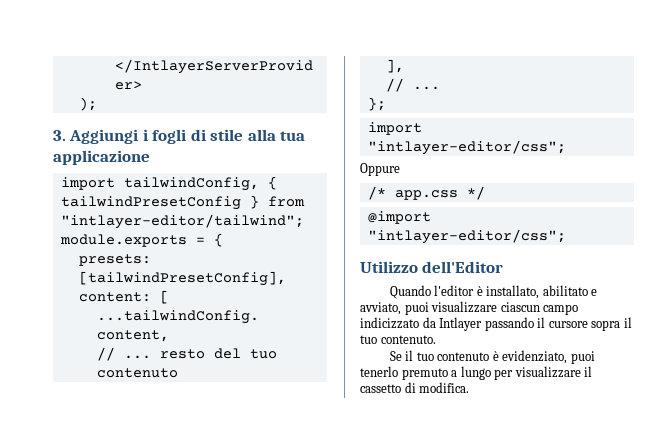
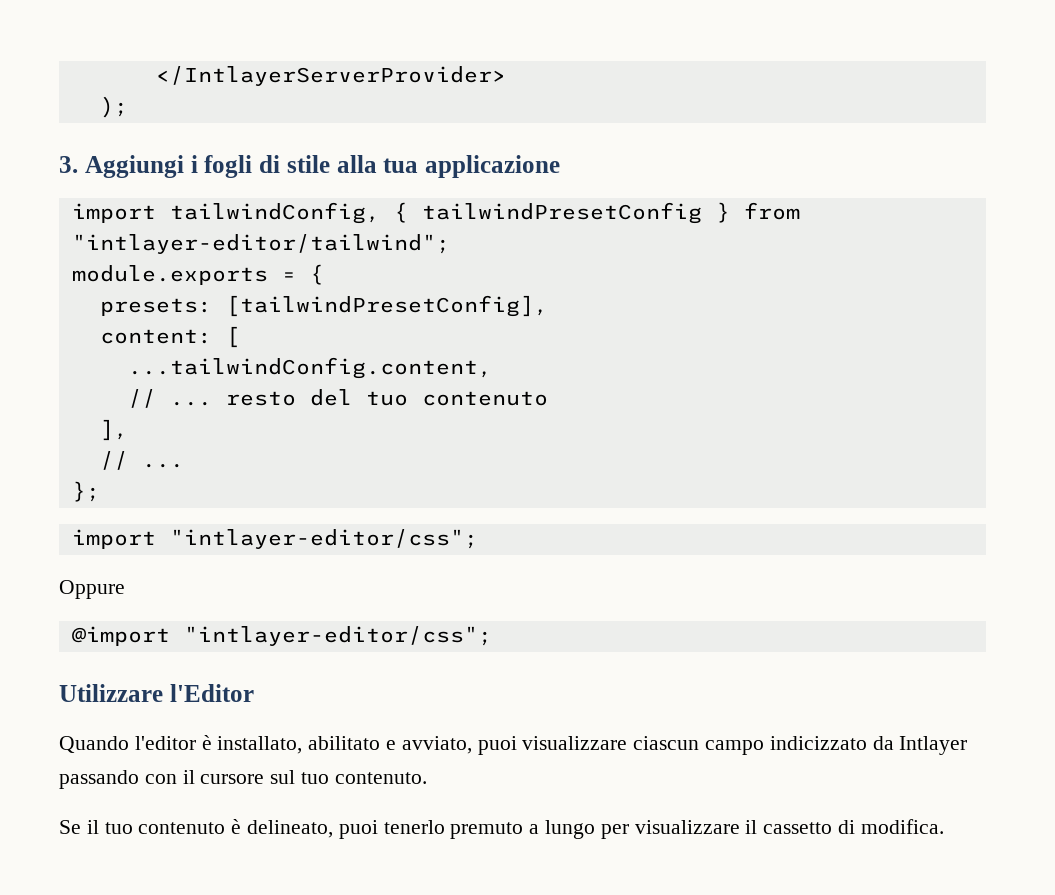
[367,186,485,200] // /* app.css */ -> (125, 589) none
[360,261,504,273] Utilizzo dell'Editor -> [59,684,254,702] Utilizzare l'Editor
(534, 324) none -> [144,774,177,784] con
[591,317,632,331] sopra il -> [270,770,296,784] sul
[502,350,568,364] evidenziato, -> [247,820,334,838] delineato,

